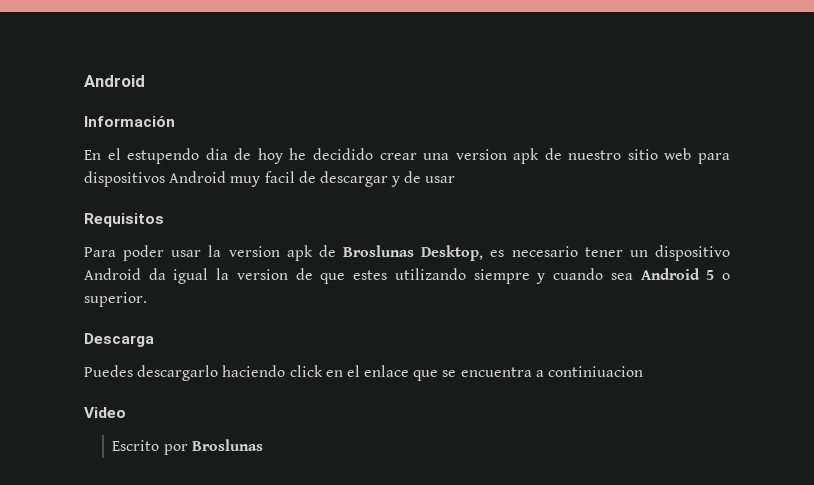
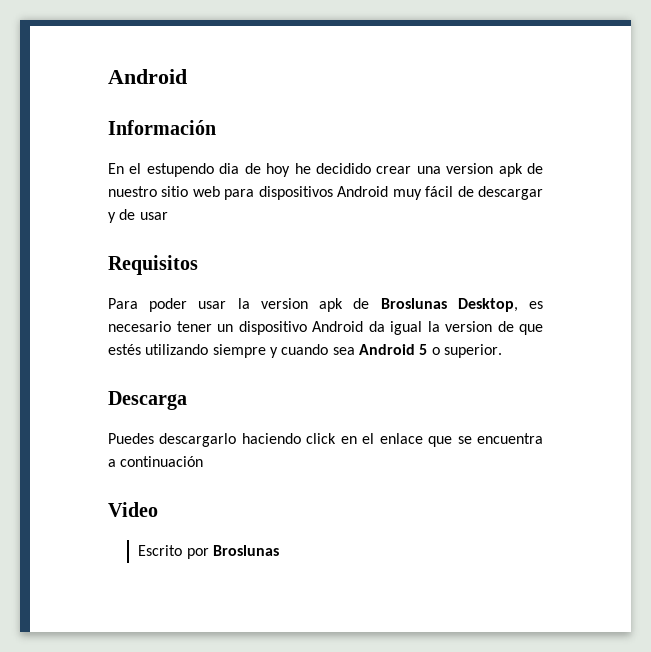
[264,171,295,183] facil -> [425,186,454,197] fácil
[353,270,388,280] estes -> [108,344,141,355] estés
[548,366,644,377] continiuacion -> [120,456,204,467] continuación

